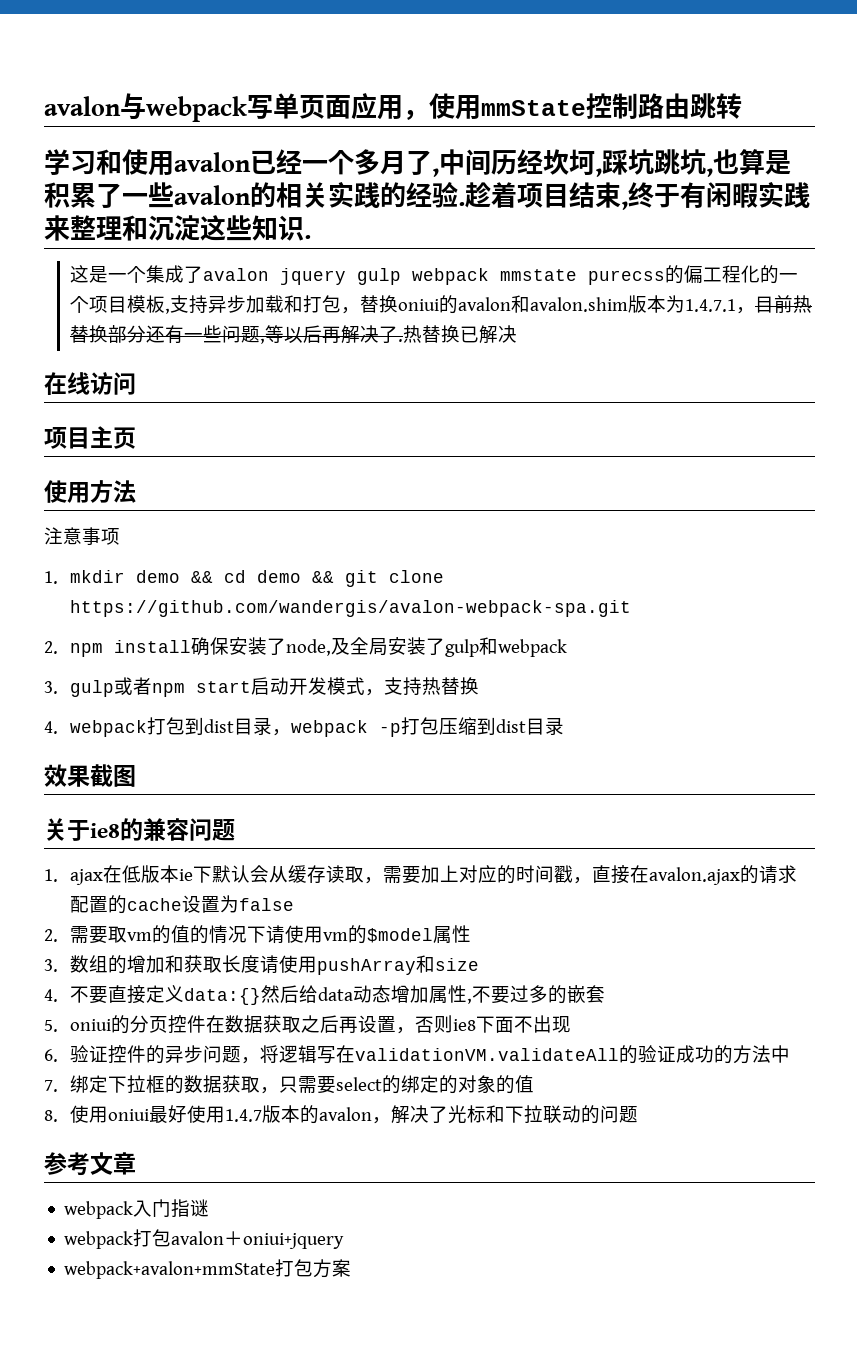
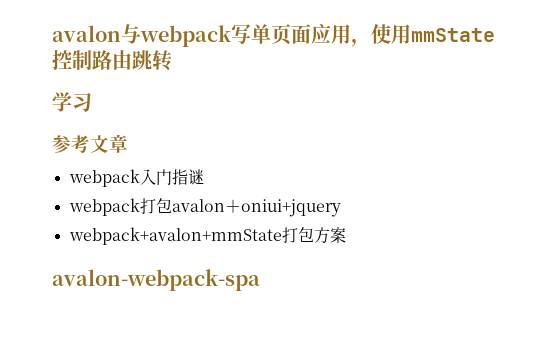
[96,149,791,177] [44,182,810,210] [44,215,311,241] [70,265,799,285] [70,295,813,314] [70,325,518,344] [44,372,136,395] [44,426,136,449] [44,480,136,503] [44,527,120,545] [44,570,445,587] [70,600,632,617] [44,637,568,657] [44,677,480,697] [44,717,565,737] [44,764,136,787] [44,818,235,841] [44,865,798,885] [70,895,295,914] [44,925,472,944] [44,955,480,975] [44,985,606,1005] [44,1015,572,1034] [44,1045,791,1064] [44,1075,535,1094] [44,1105,639,1124] 和使用avalon已经一个多月了,中间历经坎坷,踩坑跳坑,也算是积累了一些avalon的相关实践的经验.趁着项目结束,终于有闲暇实践来整理和沉淀这些知识. // 这是一个集成了avalon jquery gulp webpack mmstate purecss的偏工程化的一个项目模板,支持异步加载和打包，替换oniui的avalon和avalon.shim版本为1.4.7.1，目前热替换部分还有一些问题,等以后再解决了.热替换已解决 // 在线访问 // 项目主页 // 使用方法 // 注意事项 // 1. mkdir demo && cd demo && git clone https://github.com/wandergis/avalon-webpack-spa.git // 2. npm install确保安装了node,及全局安装了gulp和webpack // 3. gulp或者npm start启动开发模式，支持热替换 // 4. webpack打包到dist目录，webpack -p打包压缩到dist目录 // 效果截图 // 关于ie8的兼容问题 // 1. ajax在低版本ie下默认会从缓存读取，需要加上对应的时间戳，直接在avalon.ajax的请求配置的cache设置为false // 2.需要取vm的值的情况下请使用vm的$model属性 // 3.数组的增加和获取长度请使用pushArray和size // 4.不要直接定义data:{}然后给data动态增加属性,不要过多的嵌套 // 5. oniui的分页控件在数据获取之后再设置，否则ie8下面不出现 // 6.验证控件的异步问题，将逻辑写在validationVM.validateAll的验证成功的方法中 // 7.绑定下拉框的数据获取，只需要select的绑定的对象的值 // 8.使用oniui最好使用1.4.7版本的avalon，解决了光标和下拉联动的问题 -> (92, 102) none
(352, 1268) none -> [52,269,260,291] // avalon-webpack-spa

